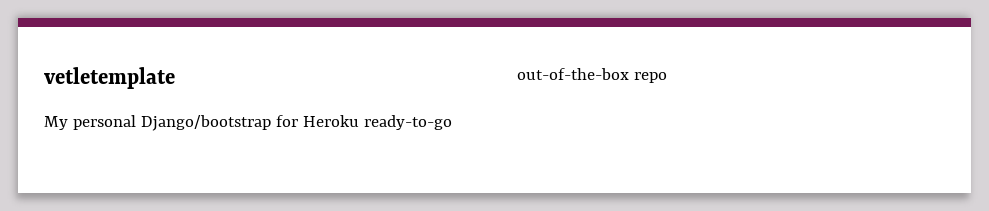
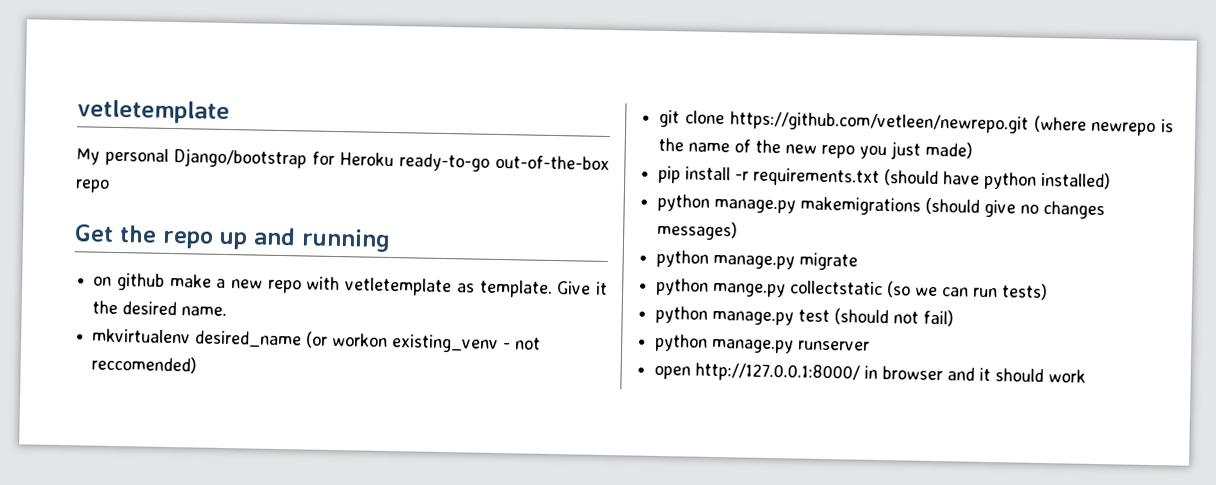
(667, 77) none -> [74,224,391,253] [93,272,608,298] [92,300,228,317] [92,328,542,354] [91,355,198,374] [659,109,1174,137] [658,137,974,160] [658,165,1112,190] [657,193,1106,220] [657,220,739,241] [656,249,859,271] [656,277,1049,301] [655,305,955,327] [655,333,871,354] [654,362,1087,383] // Get the repo up and running // on github make a new repo with vetletemplate as template. Give it the desired name. // mkvirtualenv desired_name (or workon existing_venv - not reccomended) // git clone https://github.com/vetleen/newrepo.git (where newrepo is the name of the new repo you just made) // pip install -r requirements.txt (should have python installed) // python manage.py makemigrations (should give no changes messages) // python manage.py migrate // python mange.py collectstatic (so we can run tests) // python manage.py test (should not fail) // python manage.py runserver // open http://127.0.0.1:8000/ in browser and it should work

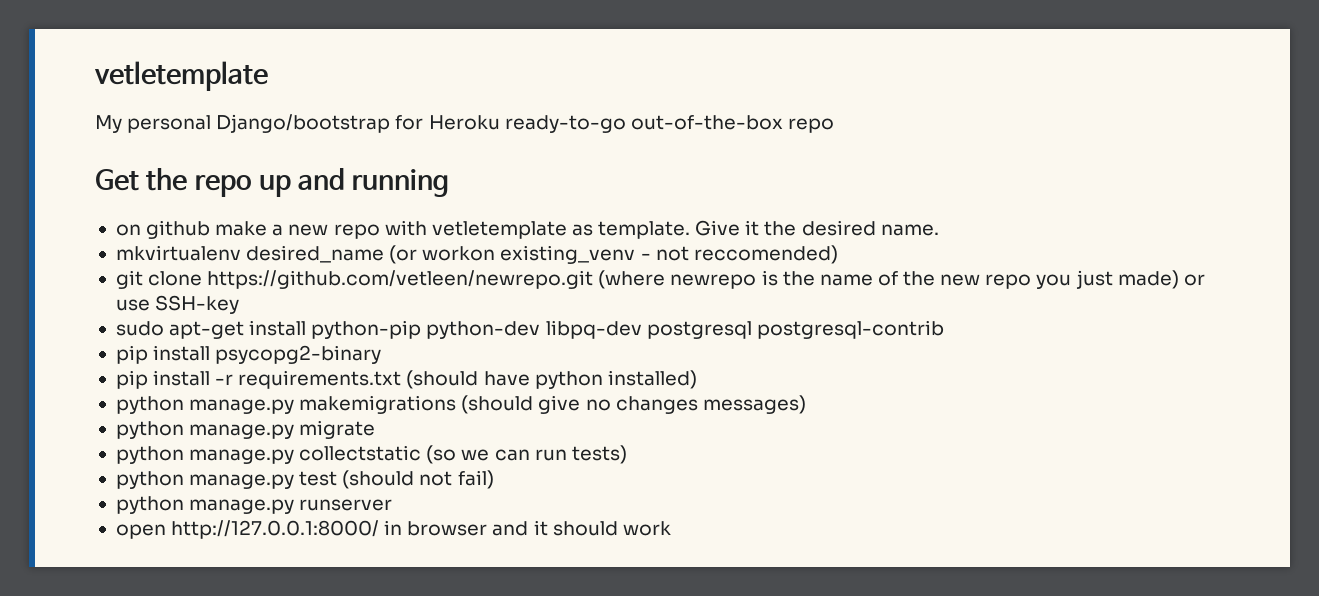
(974, 150) none -> [1183,274,1205,286] [115,295,240,314] [115,320,944,339] [115,345,382,364] or use SSH-key // sudo apt-get install python-pip python-dev libpq-dev postgresql postgresql-contrib // pip install psycopg2-binary
[713,282,787,298] mange.py -> [189,449,295,464] manage.py

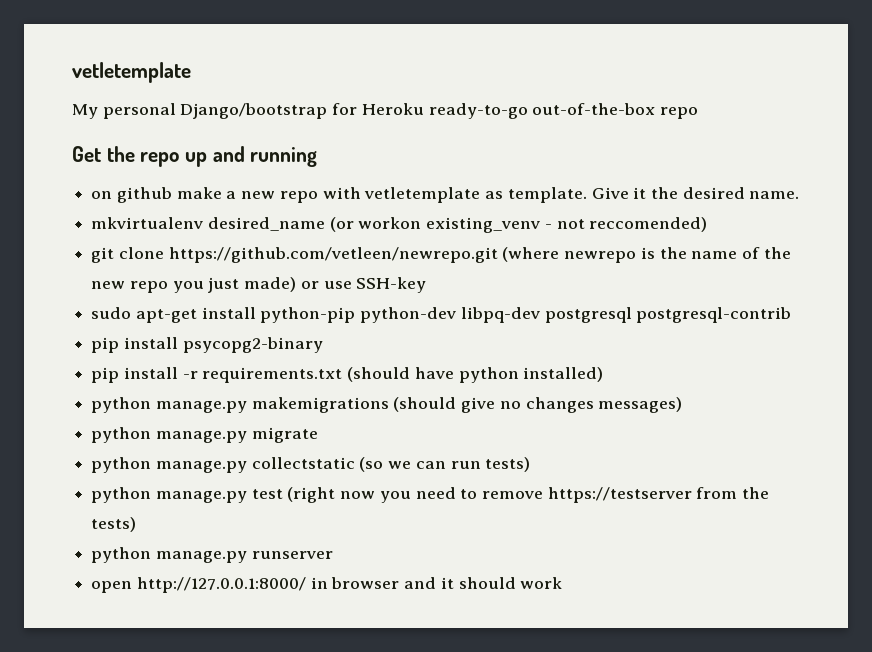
[342,470,494,489] (should not fail) -> [287,487,770,503] [91,517,137,532] (right now you need to remove https://testserver from the tests)

